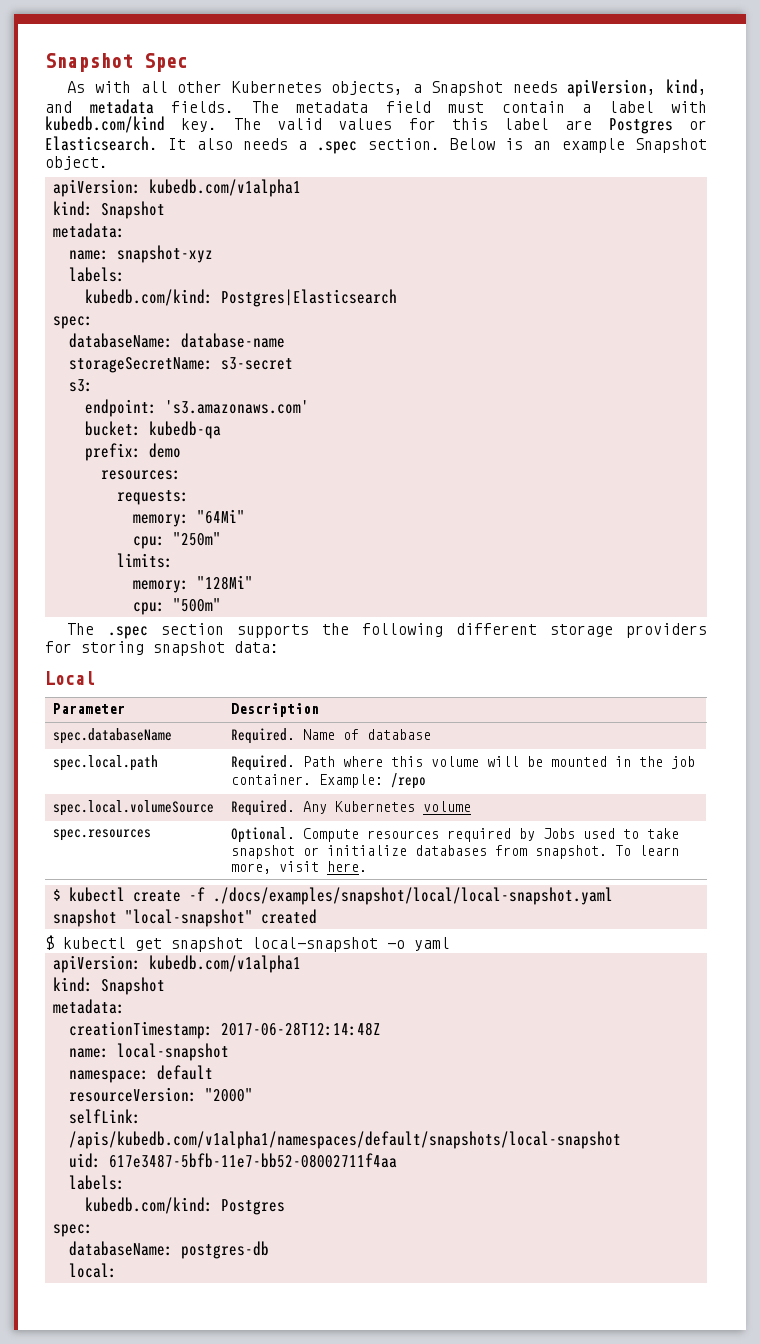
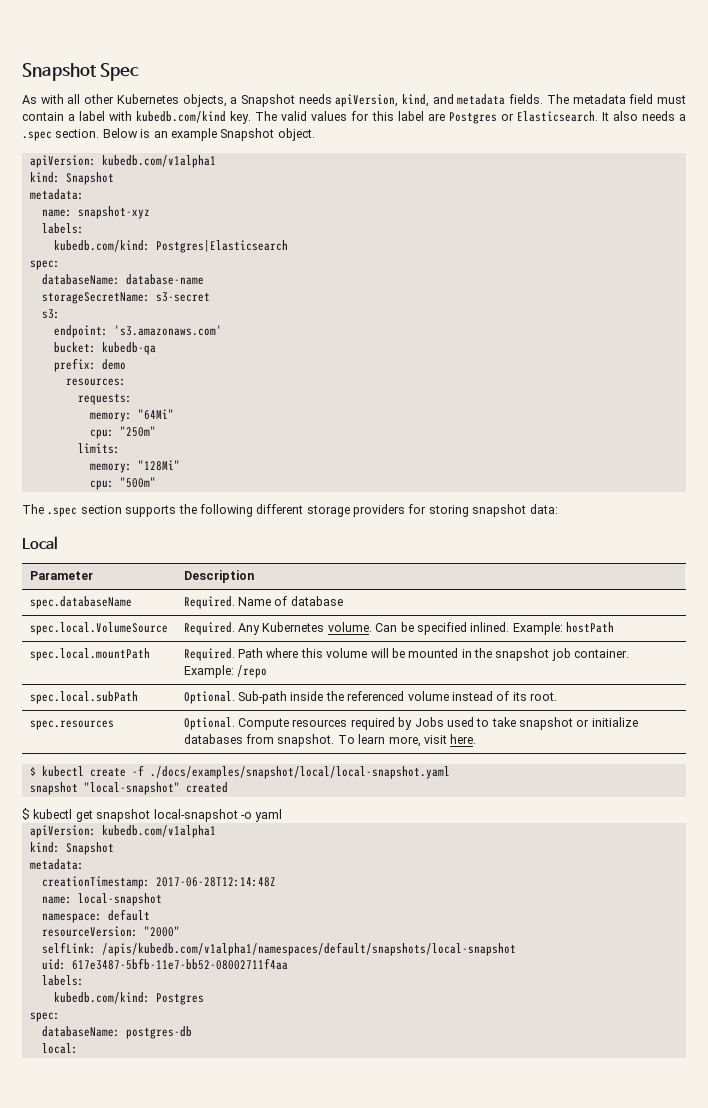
[53,755,159,771] spec.local.path -> [29,622,168,635] [183,622,615,635] [29,648,150,661] spec.local.VolumeSource | Required. Any Kubernetes volume. Can be specified inlined. Example: hostPath // spec.local.mountPath
(664, 761) none -> [495,648,550,661] snapshot
[53,800,215,816] [231,800,472,816] spec.local.volumeSource | Required. Any Kubernetes volume -> [29,691,138,704] [183,691,558,704] spec.local.subPath | Optional. Sub-path inside the referenced volume instead of its root.

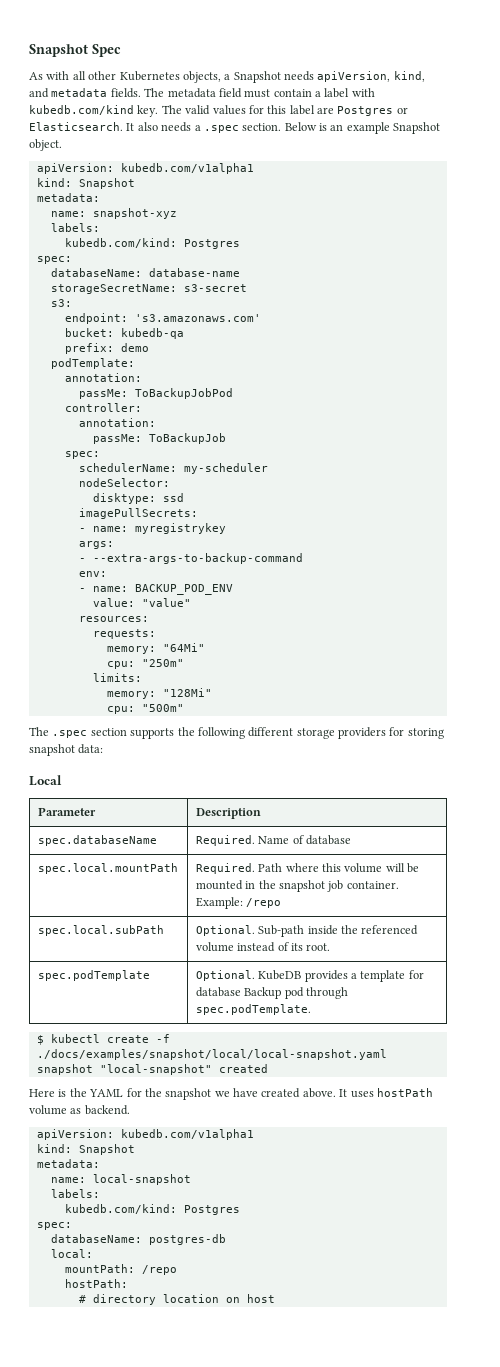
[155,240,288,253] Postgres|Elasticsearch -> [183,239,240,249] Postgres
(126, 364) none -> [50,358,135,369] [64,373,142,382] [78,388,233,399] [64,403,142,412] [78,418,156,427] [92,433,226,444] [64,451,100,459] [78,463,268,474] [78,478,170,487] [92,493,184,504] [78,508,198,519] [78,523,226,534] [78,541,114,549] [78,553,303,564] [78,571,107,577] [78,584,233,595] [92,598,191,607] // podTemplate: // annotation: // passMe: ToBackupJobPod // controller: // annotation: // passMe: ToBackupJob // spec: // schedulerName: my-scheduler // nodeSelector: // disktype: ssd // imagePullSecrets: // - name: myregistrykey // args: // - --extra-args-to-backup-command // env: // - name: BACKUP_POD_ENV // value: "value"
[29,622,168,635] [183,622,615,635] // spec.local.VolumeSource | Required. Any Kubernetes volume. Can be specified inlined. Example: hostPath -> (352, 840) none
[29,720,114,730] [183,717,638,730] [183,734,477,747] spec.resources | Optional. Compute resources required by Jobs used to take snapshot or initialize databases from snapshot. To learn more, visit here. -> [37,970,150,981] [195,970,424,982] [195,987,349,999] [195,1004,311,1015] spec.podTemplate | Optional. KubeDB provides a template for database Backup pod through spec.podTemplate.
[22,808,283,822] [29,825,216,838] [29,842,114,855] [29,859,84,870] [41,876,276,889] $ kubectl get snapshot local-snapshot -o yaml // apiVersion: kubedb.com/v1alpha1 // kind: Snapshot // metadata: // creationTimestamp: 2017-06-28T12:14:48Z -> [29,1088,433,1100] [29,1105,130,1115] [36,1129,254,1140] [36,1144,135,1155] [36,1159,100,1168] Here is the YAML for the snapshot we have created above. It uses hostPath volume as backend. // apiVersion: kubedb.com/v1alpha1 // kind: Snapshot // metadata:
[41,909,150,923] [41,926,180,937] [41,942,516,956] [41,958,288,970] // namespace: default // resourceVersion: "2000" // selfLink: /apis/kubedb.com/v1alpha1/namespaces/default/snapshots/local-snapshot // uid: 617e3487-5bfb-11e7-bb52-08002711f4aa -> (191, 1179) none
(78, 1048) none -> [64,1264,177,1275] [64,1279,128,1288] [78,1294,275,1305] // mountPath: /repo // hostPath: // # directory location on host

